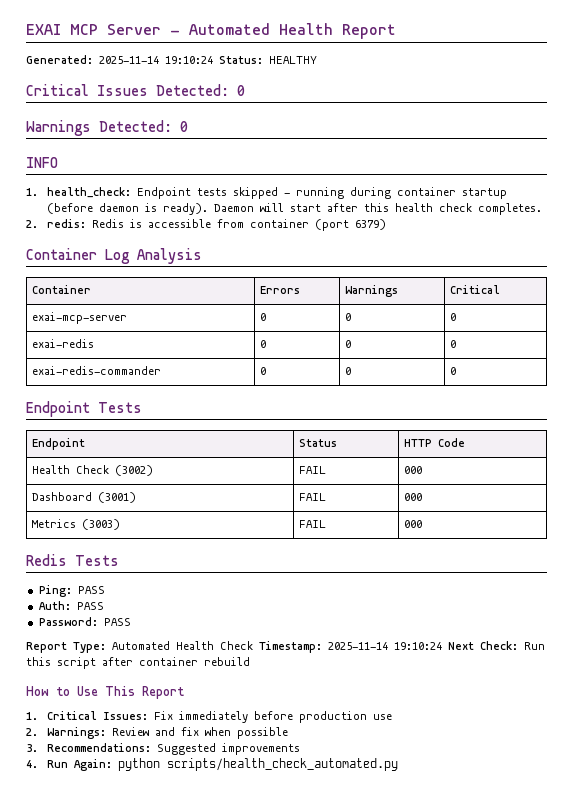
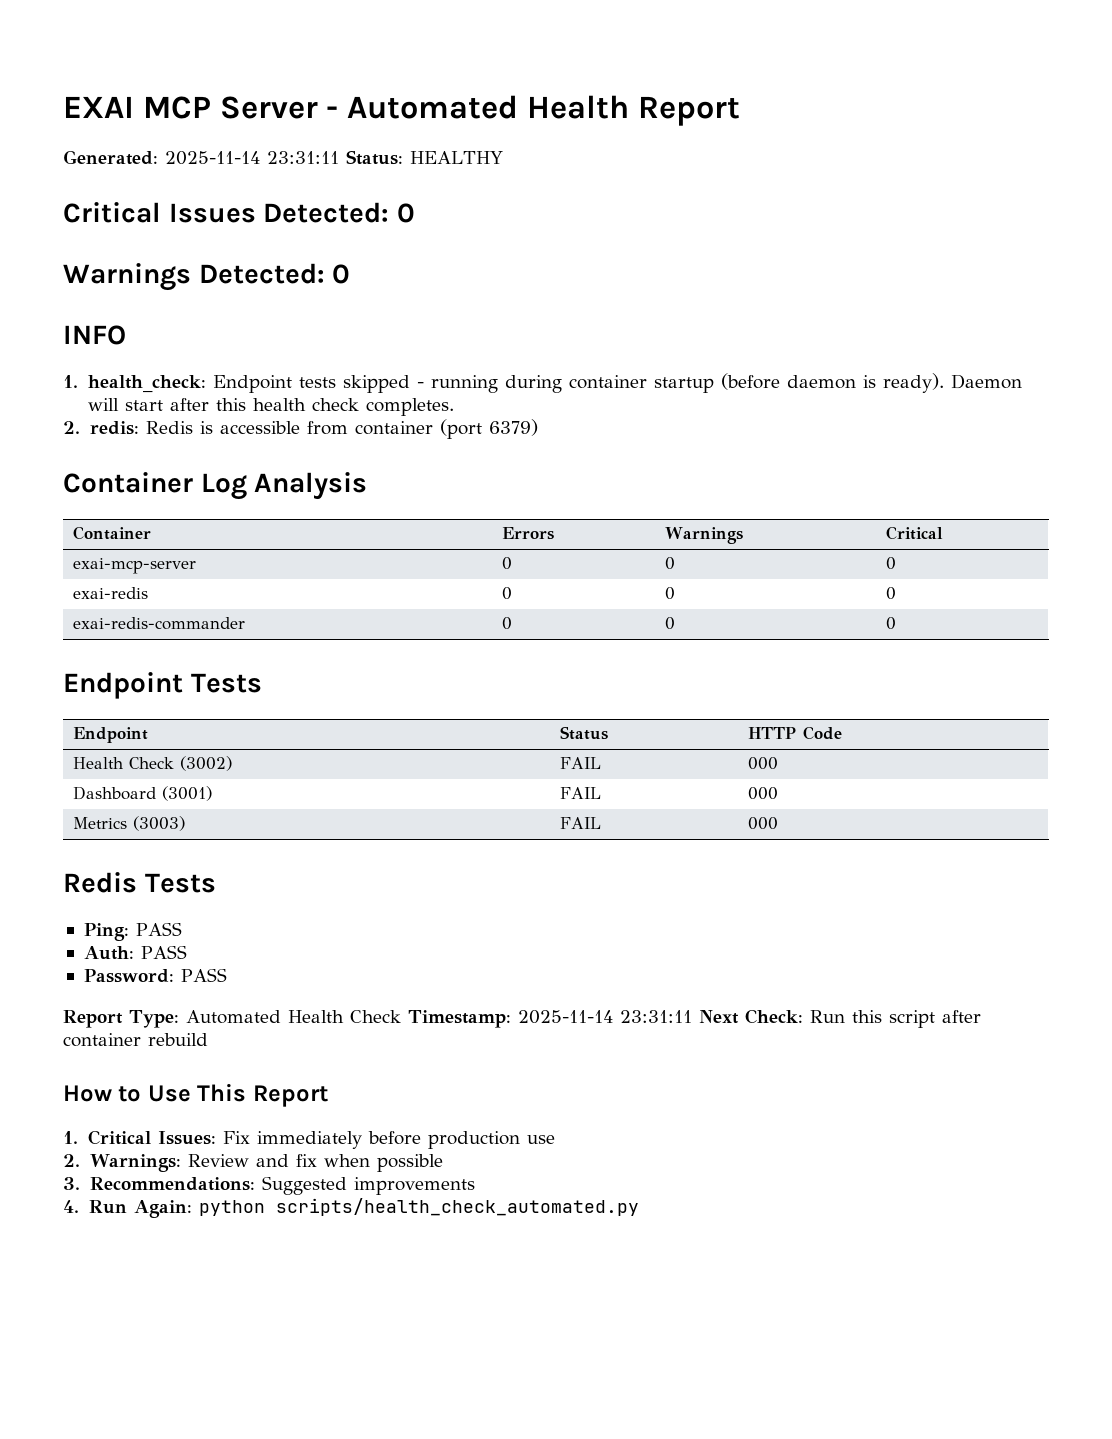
[165,56,213,64] 19:10:24 -> [267,151,339,164] 23:31:11
[394,642,442,650] 19:10:24 -> [619,1010,692,1023] 23:31:11

